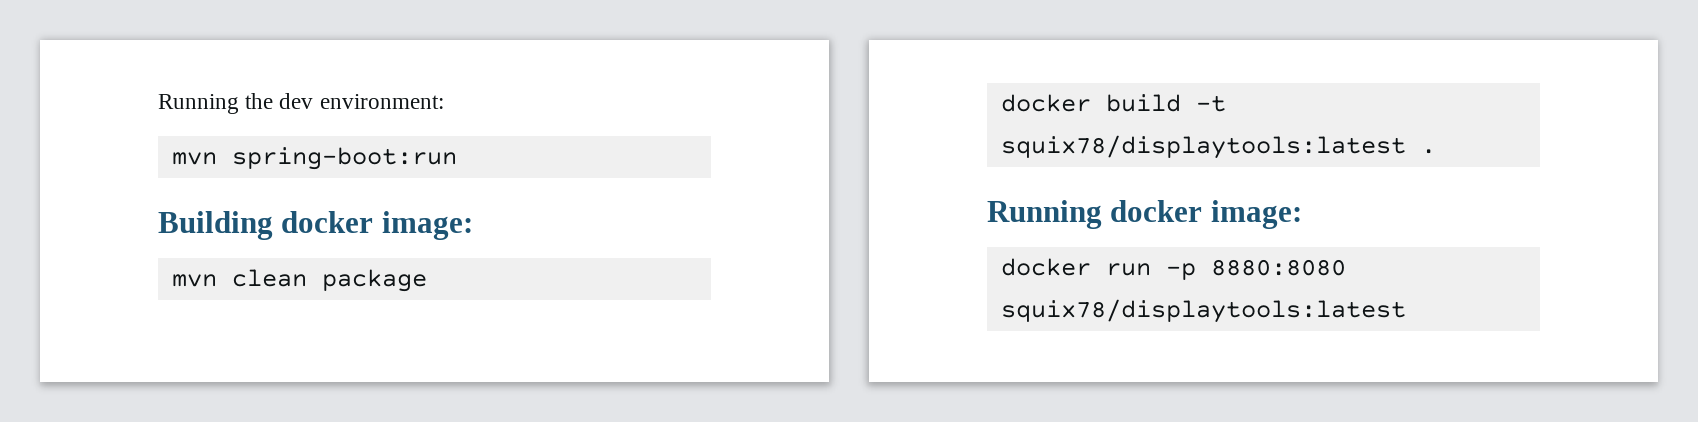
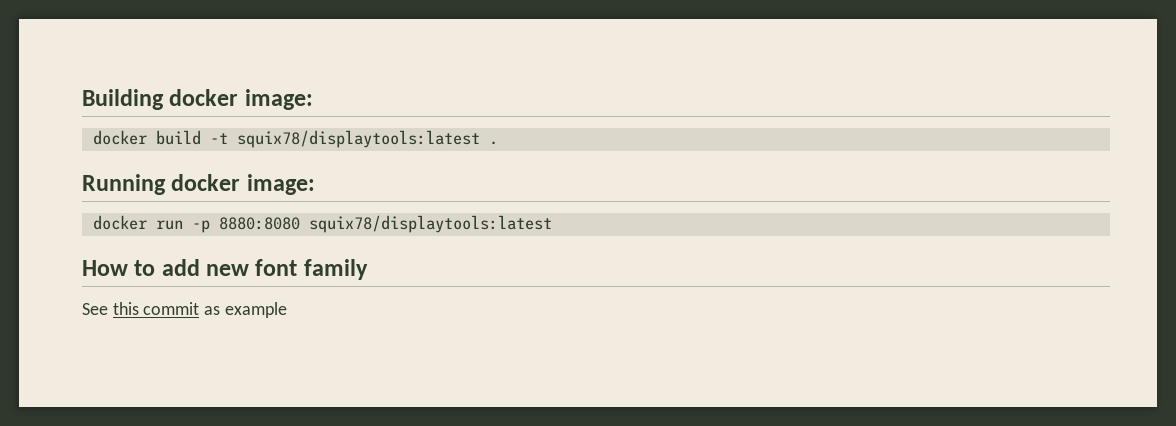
[158,93,444,114] [171,147,457,170] Running the dev environment: // mvn spring-boot:run // -> (82, 99) none
[171,269,427,292] // mvn clean package -> (313, 99) none
(1406, 311) none -> [82,259,368,280] [82,302,287,318] // How to add new font family // See this commit as example

